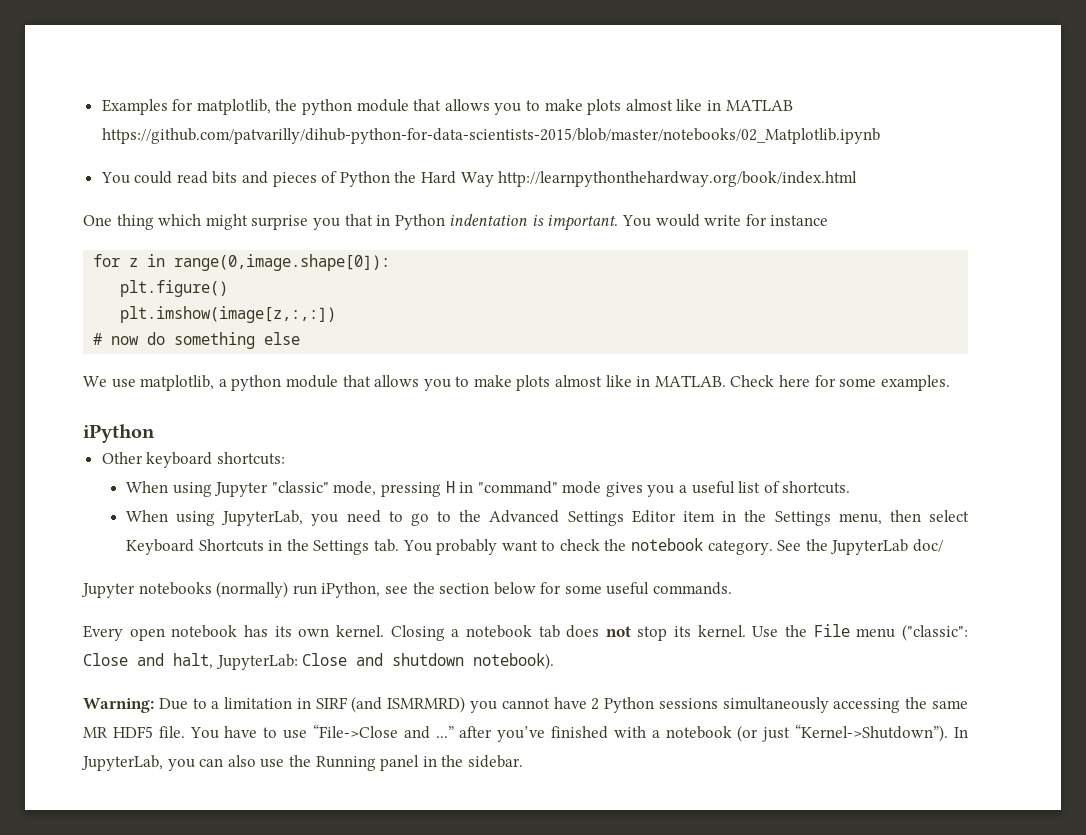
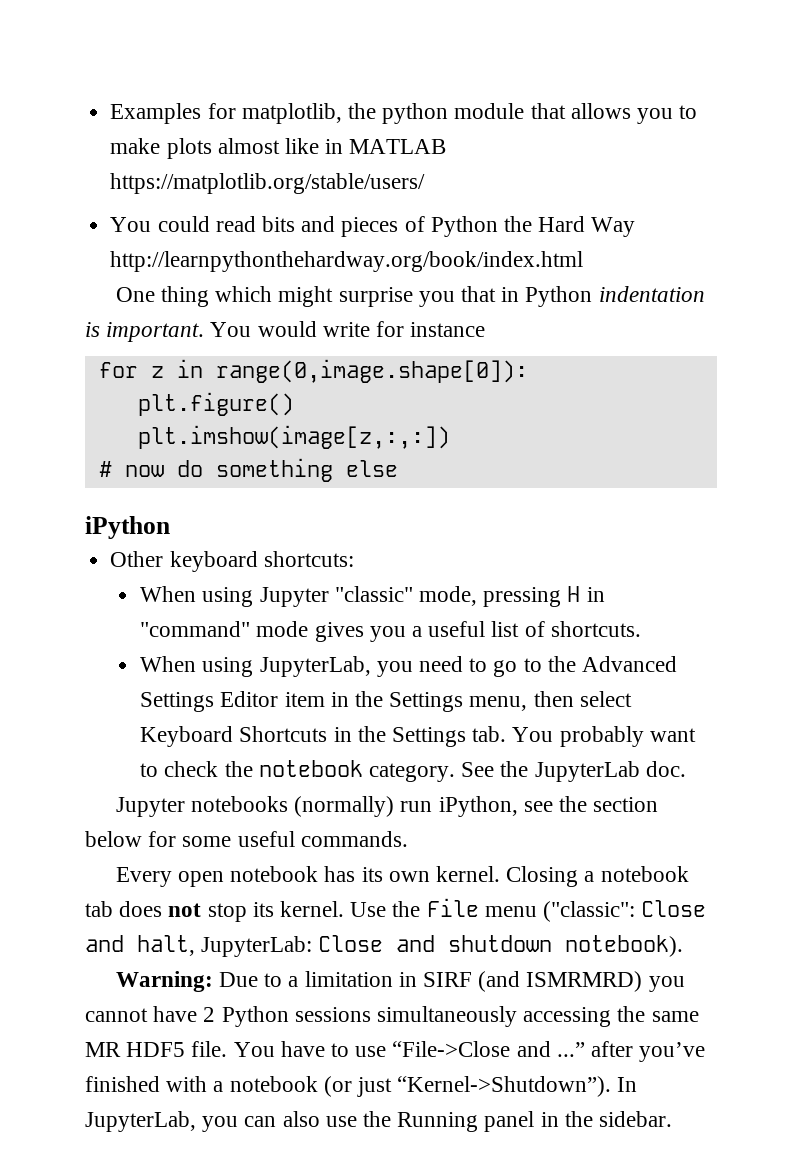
[101,128,880,144] https://github.com/patvarilly/dihub-python-for-data-scientists-2015/blob/master/notebooks/02_Matplotlib.ipynb -> [110,173,426,194] https://matplotlib.org/stable/users/
[83,375,950,391] // We use matplotlib, a python module that allows you to make plots almost like in MATLAB. Check here for some examples. -> (398, 468) none
[913,539,944,552] doc/ -> [645,761,686,777] doc.

